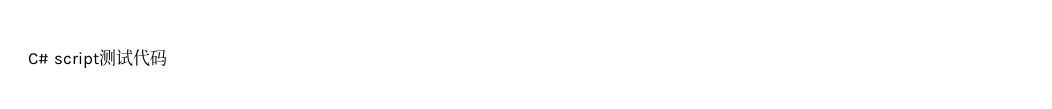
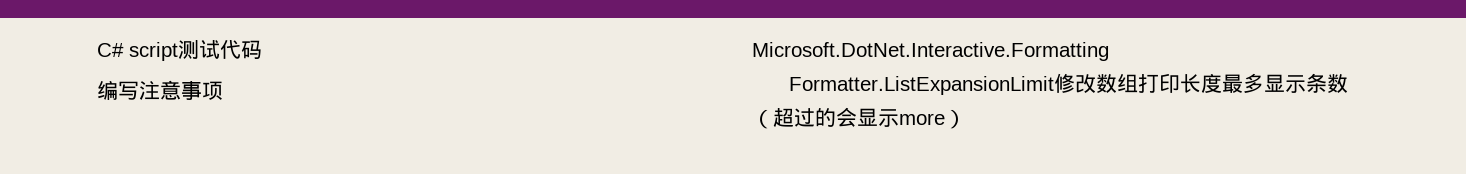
(167, 57) none -> [97,80,223,100] [752,42,1109,61] [788,73,1348,95] [752,107,966,129] // 编写注意事项 // Microsoft.DotNet.Interactive.Formatting // Formatter.ListExpansionLimit修改数组打印长度最多显示条数（超过的会显示more）

